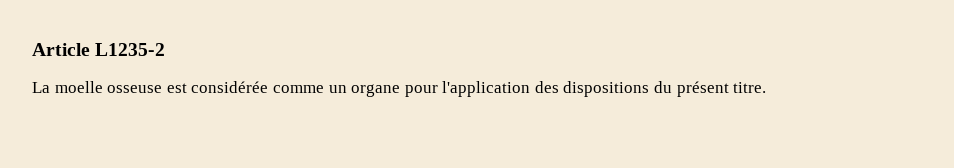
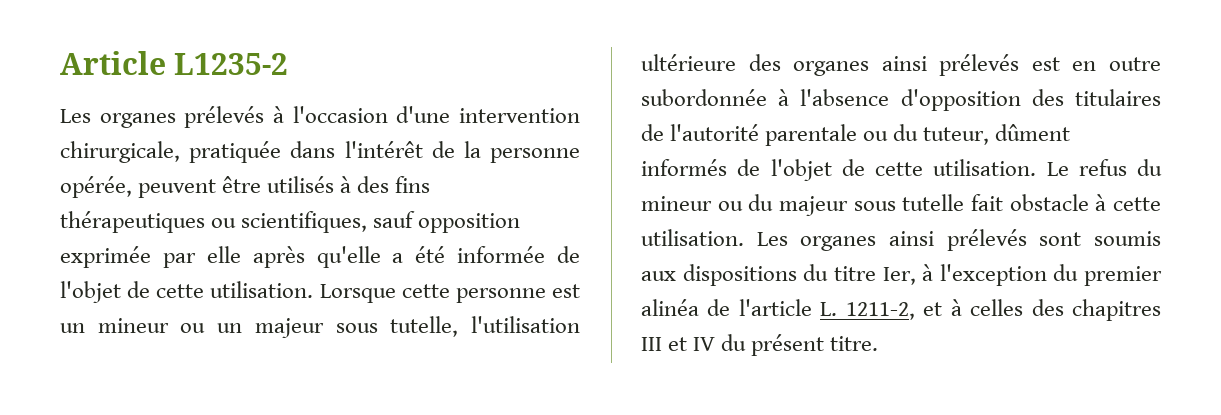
[32,81,650,97] La moelle osseuse est considérée comme un organe pour l'application des dispositions -> [60,106,580,128] [60,141,580,163] [60,176,431,198] [60,211,521,233] [60,246,580,268] [60,281,580,303] [60,316,580,338] [641,54,1161,76] [641,89,1161,111] [641,124,1071,146] [641,159,1162,181] [641,194,1161,216] [641,229,1161,251] [641,264,1162,286] [641,299,1161,321] [641,337,716,351] Les organes prélevés à l'occasion d'une intervention chirurgicale, pratiquée dans l'intérêt de la personne opérée, peuvent être utilisés à des fins thérapeutiques ou scientifiques, sauf opposition exprimée par elle après qu'elle a été informée de l'objet de cette utilisation. Lorsque cette personne est un mineur ou un majeur sous tutelle, l'utilisation ultérieure des organes ainsi prélevés est en outre subordonnée à l'absence d'opposition des titulaires de l'autorité parentale ou du tuteur, dûment informés de l'objet de cette utilisation. Le refus du mineur ou du majeur sous tutelle fait obstacle à cette utilisation. Les organes ainsi prélevés sont soumis aux dispositions du titre Ier, à l'exception du premier alinéa de l'article L. 1211-2, et à celles des chapitres III et IV

